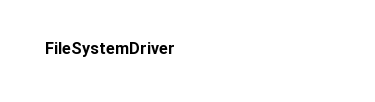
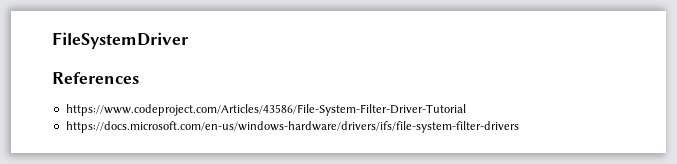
(175, 49) none -> [52,72,139,84] [65,104,466,116] [65,121,519,133] // References // https://www.codeproject.com/Articles/43586/File-System-Filter-Driver-Tutorial // https://docs.microsoft.com/en-us/windows-hardware/drivers/ifs/file-system-filter-drivers

